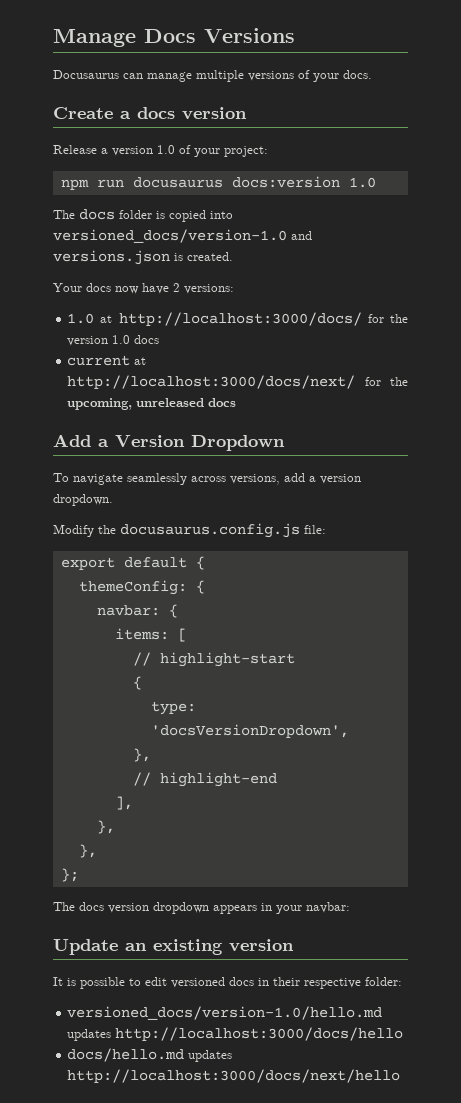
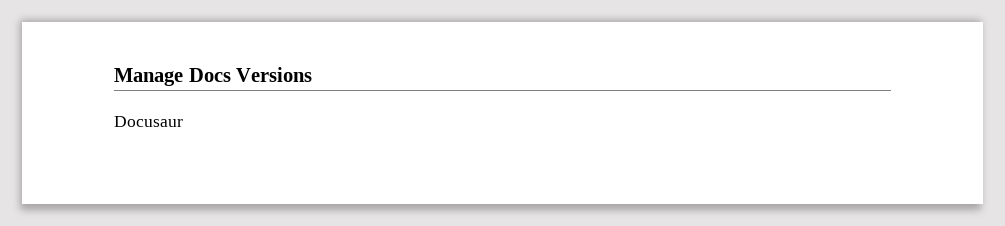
[53,70,372,82] [53,107,247,120] [53,145,268,157] [60,176,376,190] [53,209,233,222] [53,229,312,243] [53,250,233,265] [53,283,234,294] [67,312,408,326] [67,335,160,346] [67,355,147,366] [67,375,408,389] [67,398,237,410] [53,434,285,451] [53,473,361,485] [53,494,113,506] [53,523,326,538] [60,556,205,570] [78,580,205,595] [96,604,178,618] [114,628,187,642] [132,652,295,667] [132,676,142,690] [150,701,196,715] [150,724,349,738] [132,748,151,762] [132,772,277,787] [114,796,133,810] [96,820,115,834] [78,844,97,858] [60,868,79,882] [53,902,350,914] [53,939,294,955] [53,977,402,989] [67,1006,383,1020] [67,1027,404,1041] [67,1048,233,1062] [67,1069,401,1083] Docusaurus can manage multiple versions of your docs. // Create a docs version // Release a version 1.0 of your project: // npm run docusaurus docs:version 1.0 // The docs folder is copied into versioned_docs/version-1.0 and versions.json is created. // Your docs now have 2 versions: // 1.0 at http://localhost:3000/docs/ for the version 1.0 docs // current at http://localhost:3000/docs/next/ for the upcoming, unreleased docs // Add a Version Dropdown // To navigate seamlessly across versions, add a version dropdown. // Modify the docusaurus.config.js file: // export default { // themeConfig: { // navbar: { // items: [ // // highlight-start // { // type: 'docsVersionDropdown', // }, // // highlight-end // ], // }, // }, // }; // The docs version dropdown appears in your navbar: // Update an existing version // It is possible to edit versioned docs in their respective folder: // versioned_docs/version-1.0/hello.md updates http://localhost:3000/docs/hello // docs/hello.md updates http://localhost:3000/docs/next/hello -> [114,116,183,127] Docusaur

